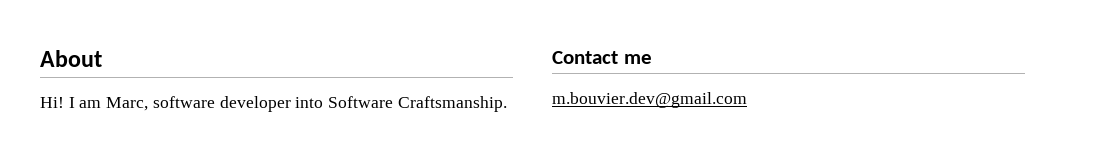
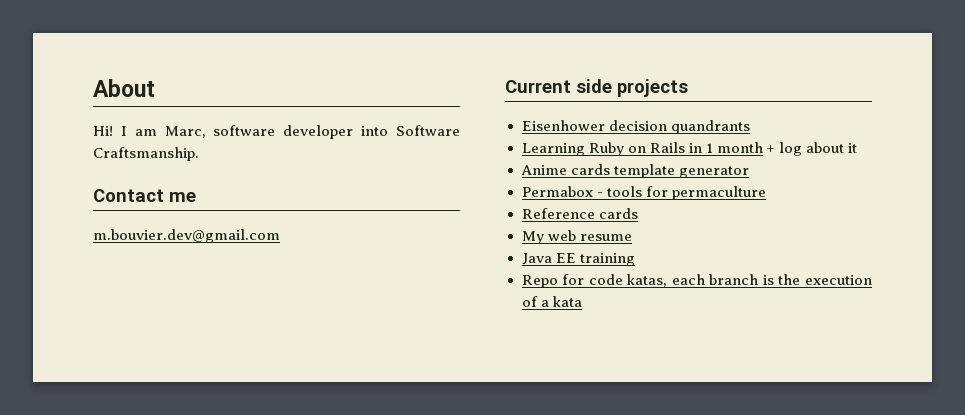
(747, 100) none -> [505,79,688,97] [521,120,750,134] [521,142,858,156] [520,164,749,178] [521,186,766,200] [521,208,638,219] [521,230,632,244] [521,253,635,266] [521,274,872,288] [521,296,582,307] // Current side projects // Eisenhower decision quandrants // Learning Ruby on Rails in 1 month + log about it // Anime cards template generator // Permabox - tools for permaculture // Reference cards // My web resume // Java EE training // Repo for code katas, each branch is the execution of a kata

